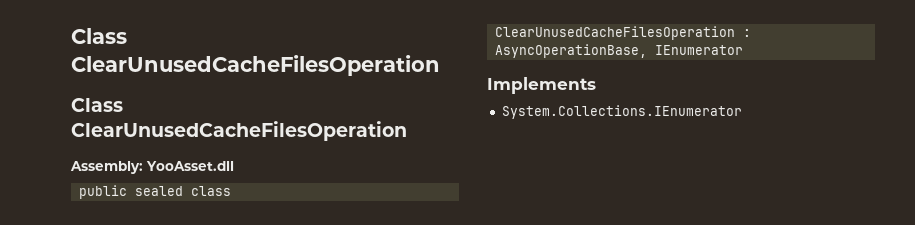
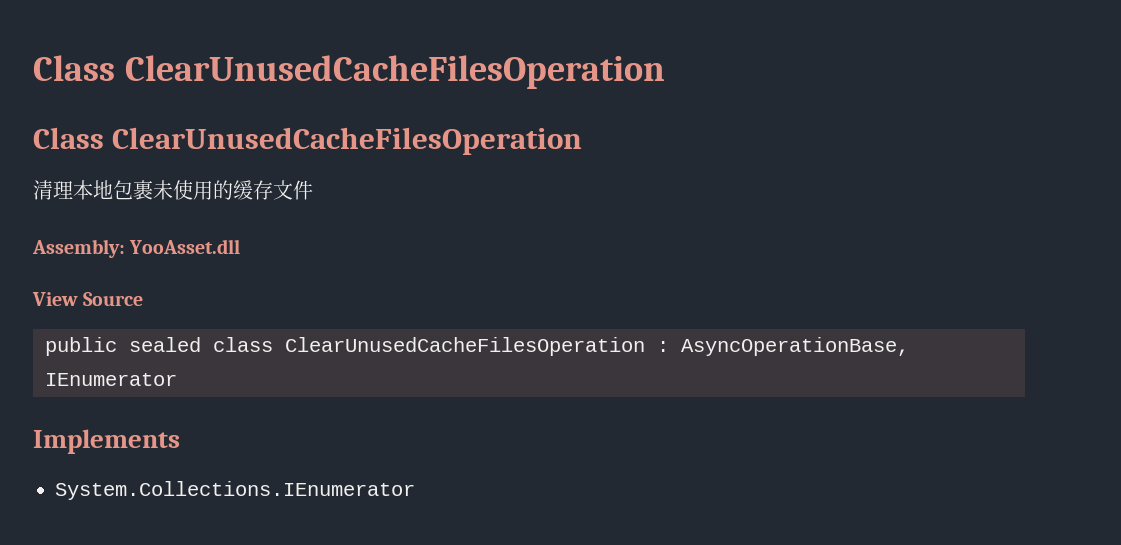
(407, 131) none -> [33,180,313,200] // 清理本地包裹未使用的缓存文件
(234, 166) none -> [32,292,144,306] // View Source

